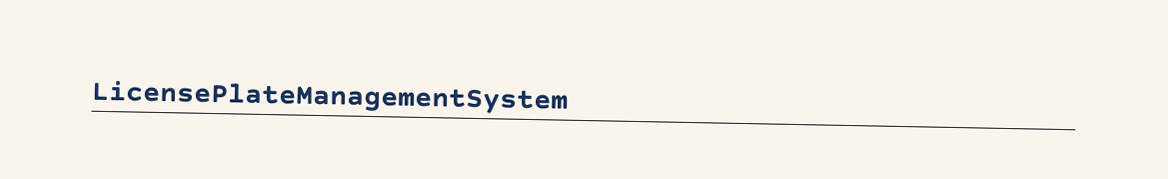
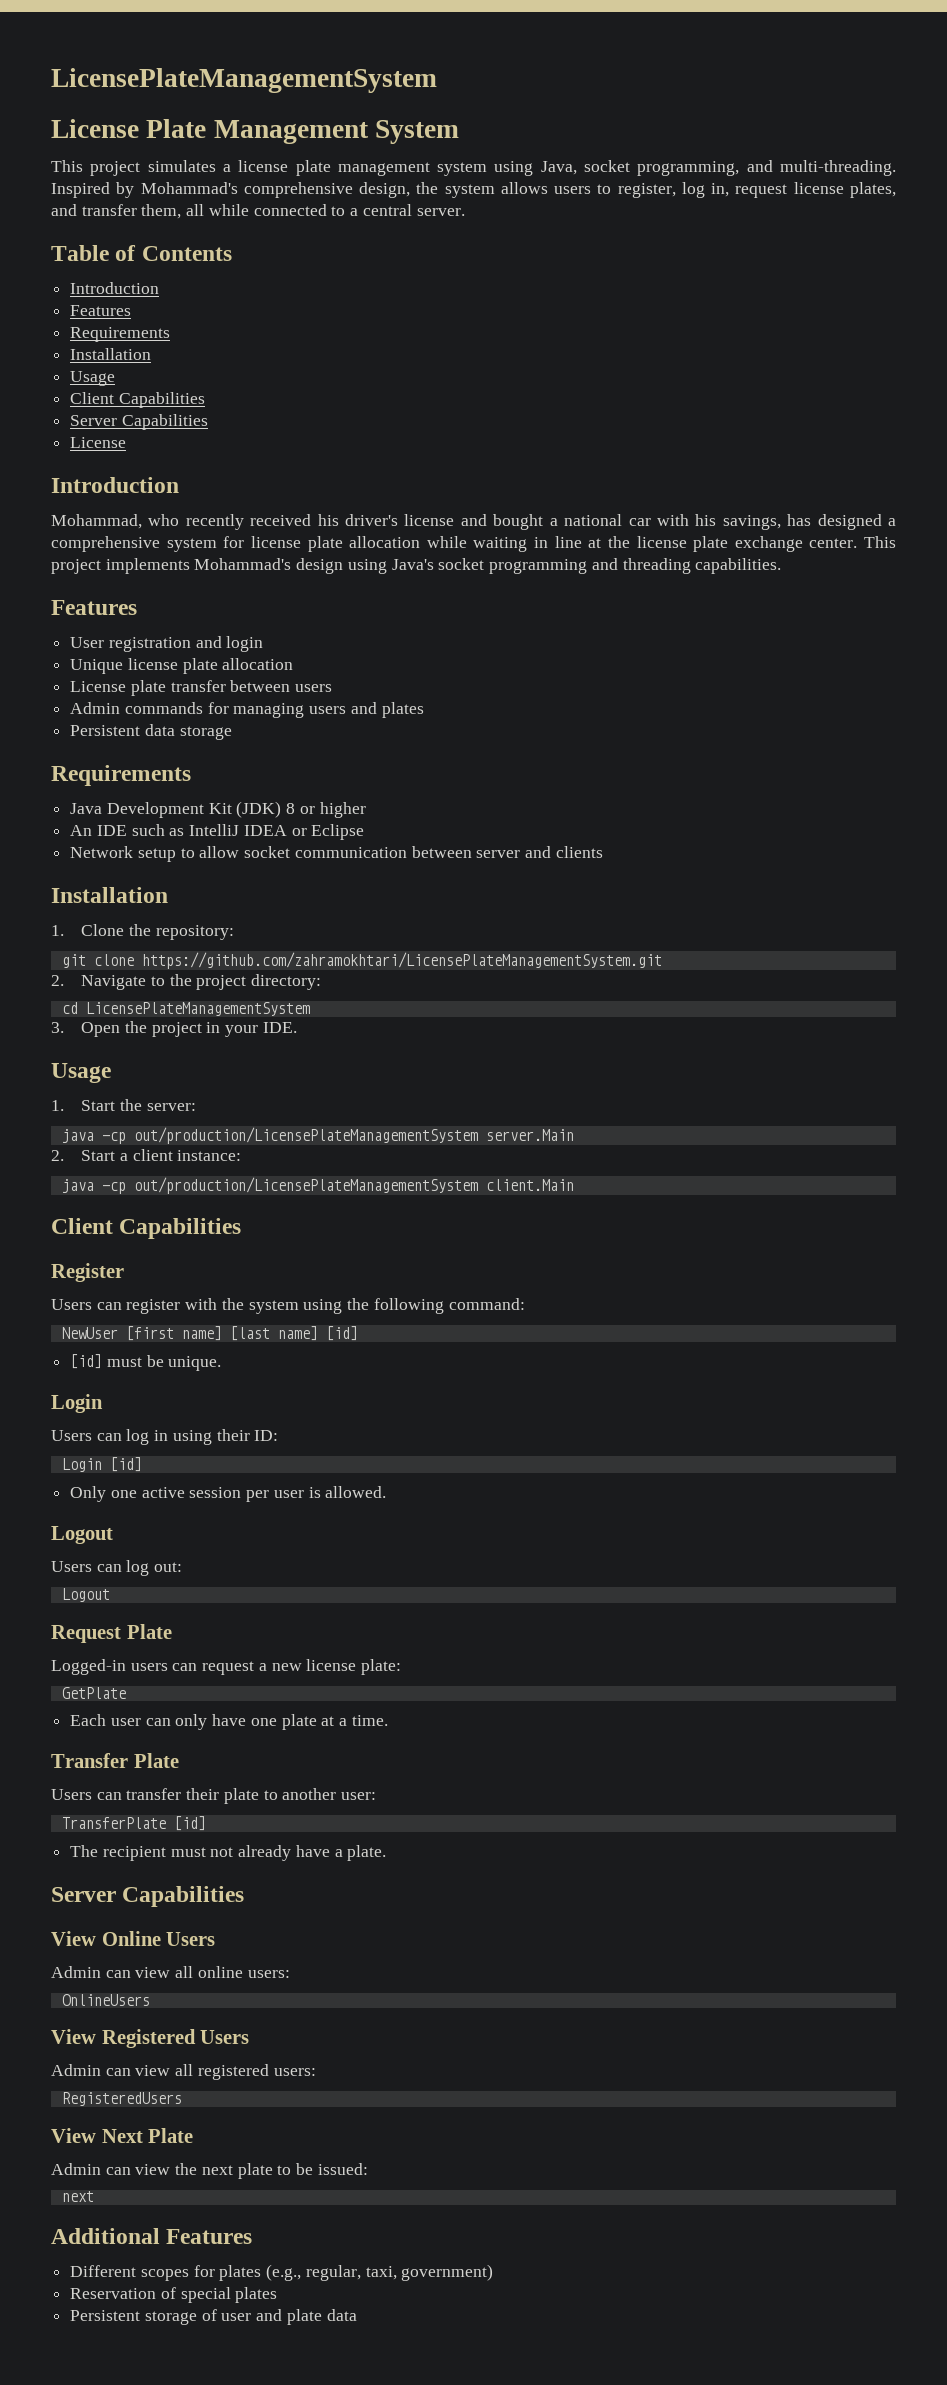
[91,79,569,115] LicensePlateManagementSystem -> [51,68,437,93] [51,119,460,144] [51,160,896,176] [51,182,896,198] [51,204,465,219] [51,245,232,261] [70,282,160,294] [70,305,132,316] [70,327,171,342] [70,348,152,360] [70,371,116,386] [70,392,205,408] [70,414,208,430] [70,437,127,448] [51,477,179,493] [51,514,896,530] [51,536,896,552] [51,558,782,574] [51,600,137,615] [70,636,264,652] [70,658,294,674] [70,680,333,696] [70,702,424,718] [70,724,232,740] [51,765,191,786] [70,801,366,818] [70,824,365,840] [70,846,603,862] [51,887,168,903] [51,924,234,940] [61,952,662,969] [51,974,321,990] [61,1002,310,1016] [51,1021,297,1037] [51,1063,111,1083] [51,1099,196,1111] [61,1127,574,1144] [51,1149,242,1161] [61,1177,574,1194] [51,1218,242,1239] [51,1263,124,1282] [51,1298,525,1314] [61,1326,358,1341] [70,1354,222,1371] [51,1394,103,1413] [51,1429,279,1445] [61,1457,142,1472] [70,1486,387,1502] [51,1526,113,1544] [51,1560,183,1576] [61,1588,110,1602] [51,1624,172,1643] [51,1659,402,1675] [61,1687,126,1699] [70,1714,388,1730] [51,1753,179,1768] [51,1788,377,1804] [61,1816,206,1831] [70,1845,387,1861] [51,1886,245,1907] [51,1931,216,1946] [51,1966,290,1978] [61,1994,150,2006] [51,2029,250,2048] [51,2064,316,2080] [61,2092,182,2106] [51,2128,194,2143] [51,2163,368,2179] [61,2191,94,2202] [51,2228,253,2244] [70,2264,494,2281] [70,2287,278,2303] [70,2309,357,2325] LicensePlateManagementSystem // License Plate Management System // This project simulates a license plate management system using Java, socket programming, and multi-threading. Inspired by Mohammad's comprehensive design, the system allows users to register, log in, request license plates, and transfer them, all while connected to a central server. // Table of Contents // Introduction // Features // Requirements // Installation // Usage // Client Capabilities // Server Capabilities // License // Introduction // Mohammad, who recently received his driver's license and bought a national car with his savings, has designed a comprehensive system for license plate allocation while waiting in line at the license plate exchange center. This project implements Mohammad's design using Java's socket programming and threading capabilities. // Features // User registration and login // Unique license plate allocation // License plate transfer between users // Admin commands for managing users and plates // Persistent data storage // Requirements // Java Development Kit (JDK) 8 or higher // An IDE such as IntelliJ IDEA or Eclipse // Network setup to allow socket communication between server and clients // Installation // 1. Clone the repository: // git clone https://github.com/zahramokhtari/LicensePlateManagementSystem.git // 2. Navigate to the project directory: // cd LicensePlateManagementSystem // 3. Open the project in your IDE. // Usage // 1. Start the server: // java -cp out/production/LicensePlateManagementSystem server.Main // 2. Start a client instance: // java -cp out/production/LicensePlateManagementSystem client.Main // Client Capabilities // Register // Users can register with the system using the following command: // NewUser [first name] [last name] [id] // [id] must be unique. // Login // Users can log in using their ID: // Login [id] // Only one active session per user is allowed. // Logout // Users can log out: // Logout // Request Plate // Logged-in users can request a new license plate: // GetPlate // Each user can only have one plate at a time. // Transfer Plate // Users can transfer their plate to another user: // TransferPlate [id] // The recipient must not already have a plate. // Server Capabilities // View Online Users // Admin can view all online users: // OnlineUsers // View Registered Users // Admin can view all registered users: // RegisteredUsers // View Next Plate // Admin can view the next plate to be issued: // next // Additional Features // Different scopes for plates (e.g., regular, taxi, government) // Reservation of special plates // Persistent storage of user and plate data

